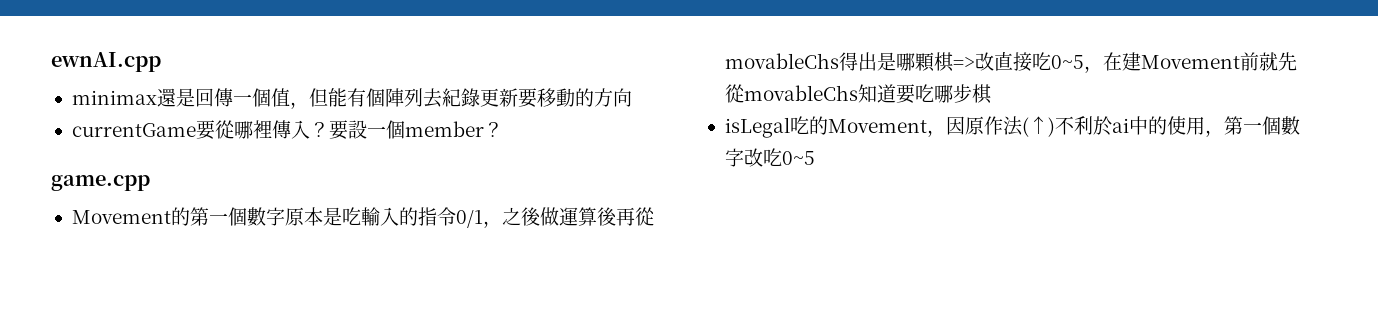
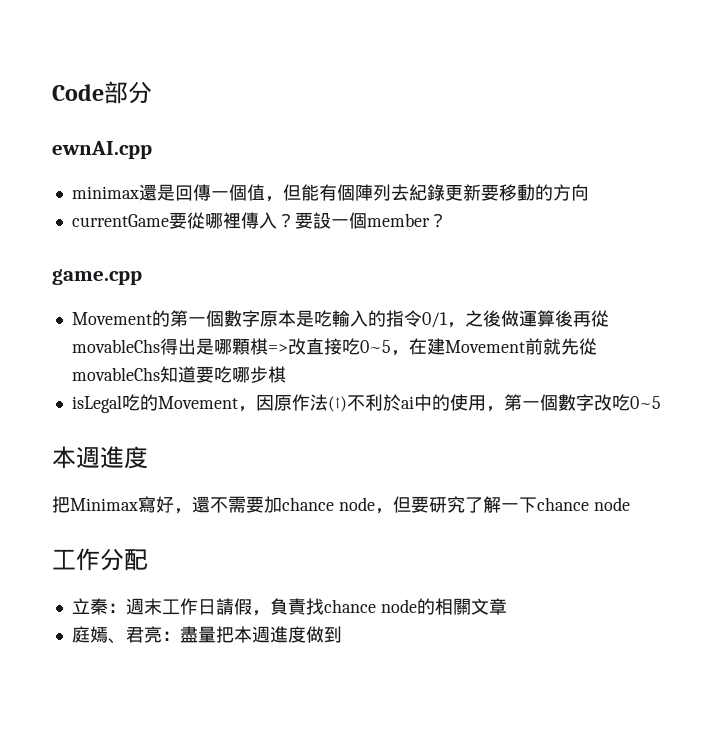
(51, 62) none -> [52,81,152,104] Code部分 //
(815, 158) none -> [52,446,148,469] [52,496,630,514] [52,548,148,571] [71,598,507,616] [71,626,342,644] // 本週進度 // 把Minimax寫好，還不需要加chance node，但要研究了解一下chance node // 工作分配 // 立秦：週末工作日請假，負責找chance node的相關文章 // 庭嫣、君亮：盡量把本週進度做到

